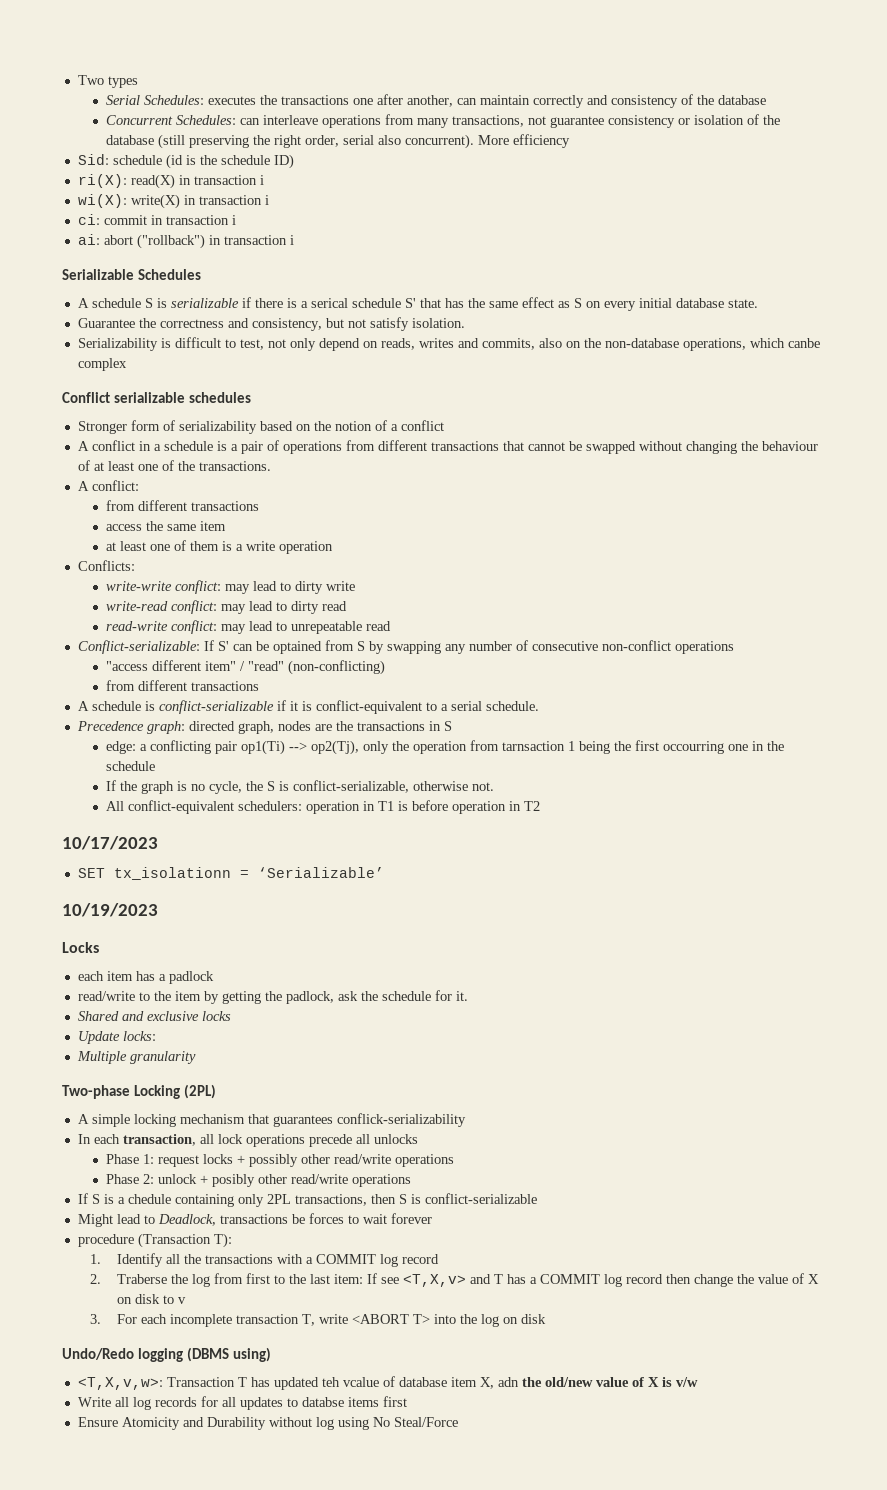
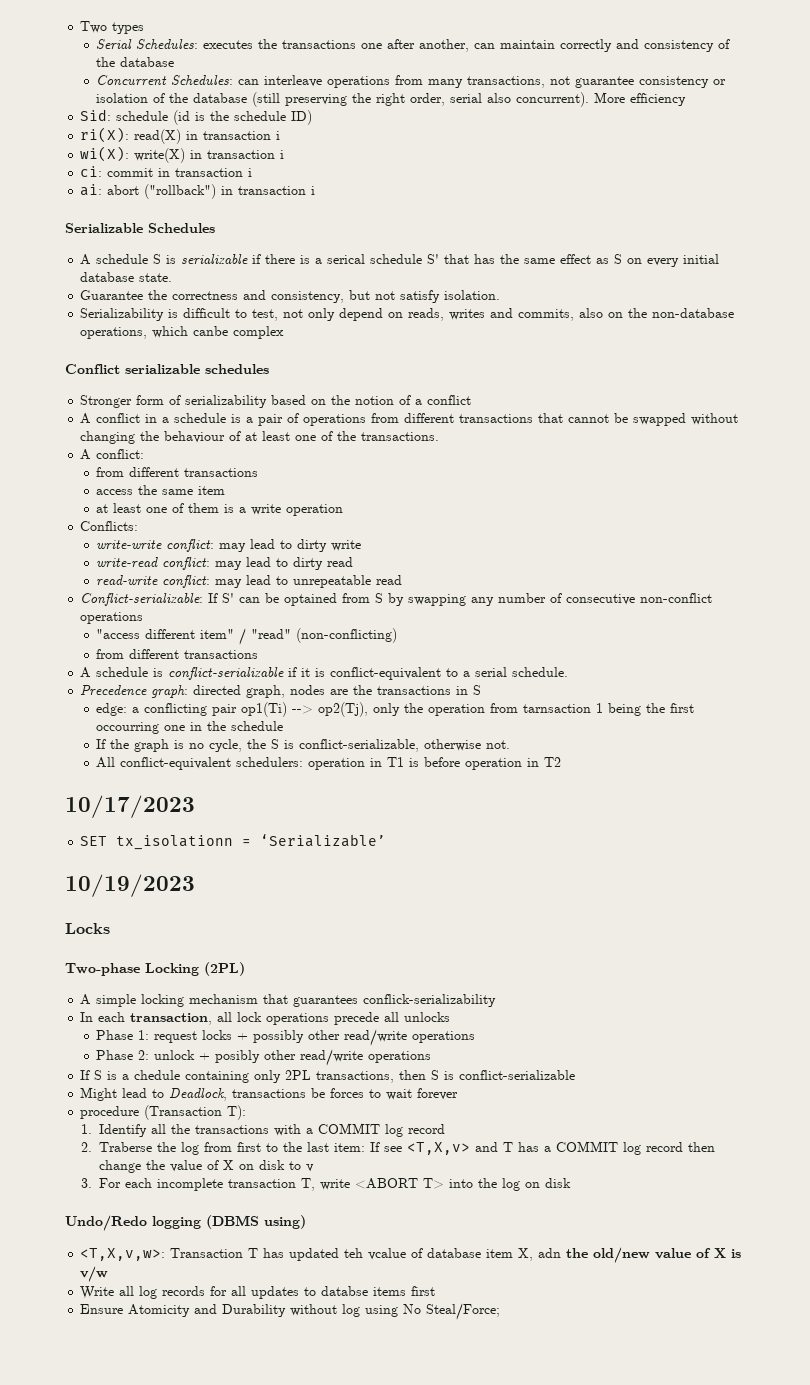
[77,971,214,984] [77,990,468,1004] [77,1011,231,1021] [77,1031,156,1044] [76,1051,196,1064] // each item has a padlock // read/write to the item by getting the padlock, ask the schedule for it. // Shared and exclusive locks // Update locks: // Multiple granularity -> (110, 928) none
[393,1417,458,1427] Steal/Force -> [426,1303,501,1320] Steal/Force;

